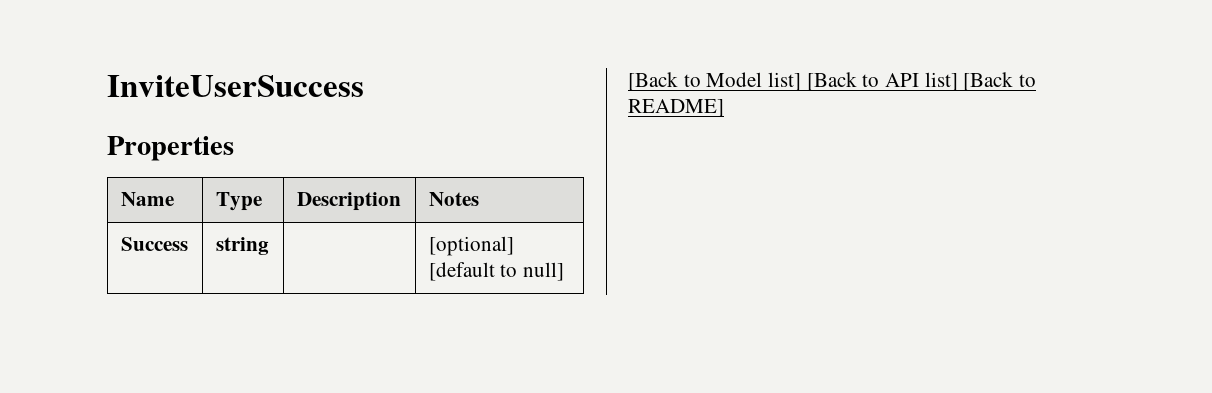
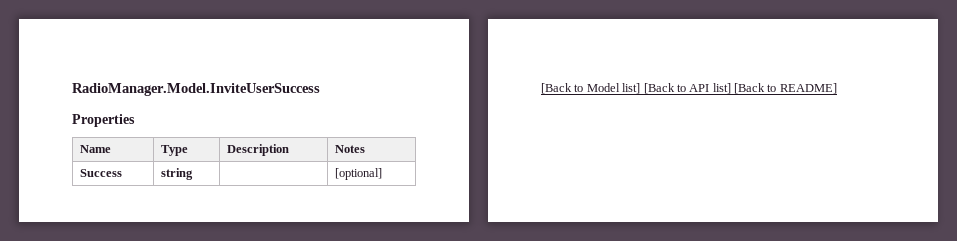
[107,75,364,97] InviteUserSuccess -> [72,83,320,96] RadioManager.Model.InviteUserSuccess
[428,262,564,281] [default to null] -> (383, 174) none

